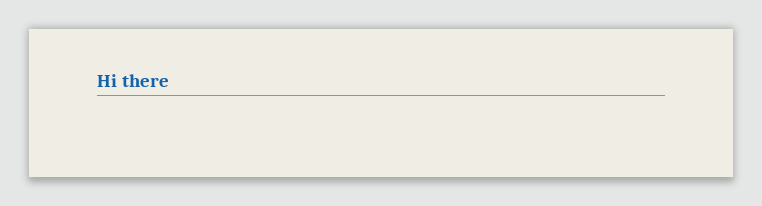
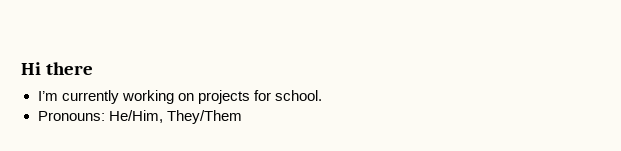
(169, 80) none -> [37,90,322,104] [37,110,242,124] // I’m currently working on projects for school. // Pronouns: He/Him, They/Them

